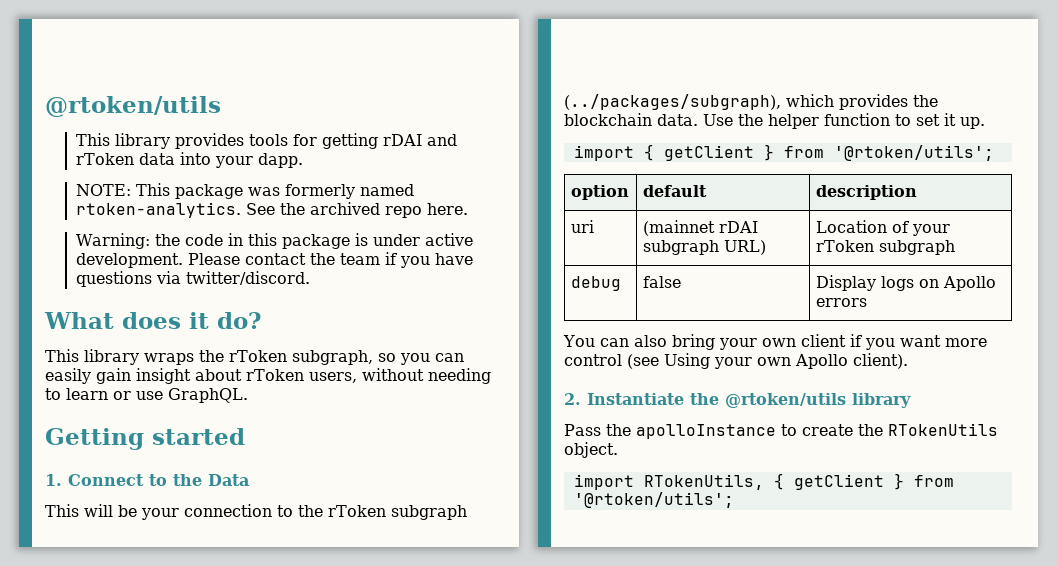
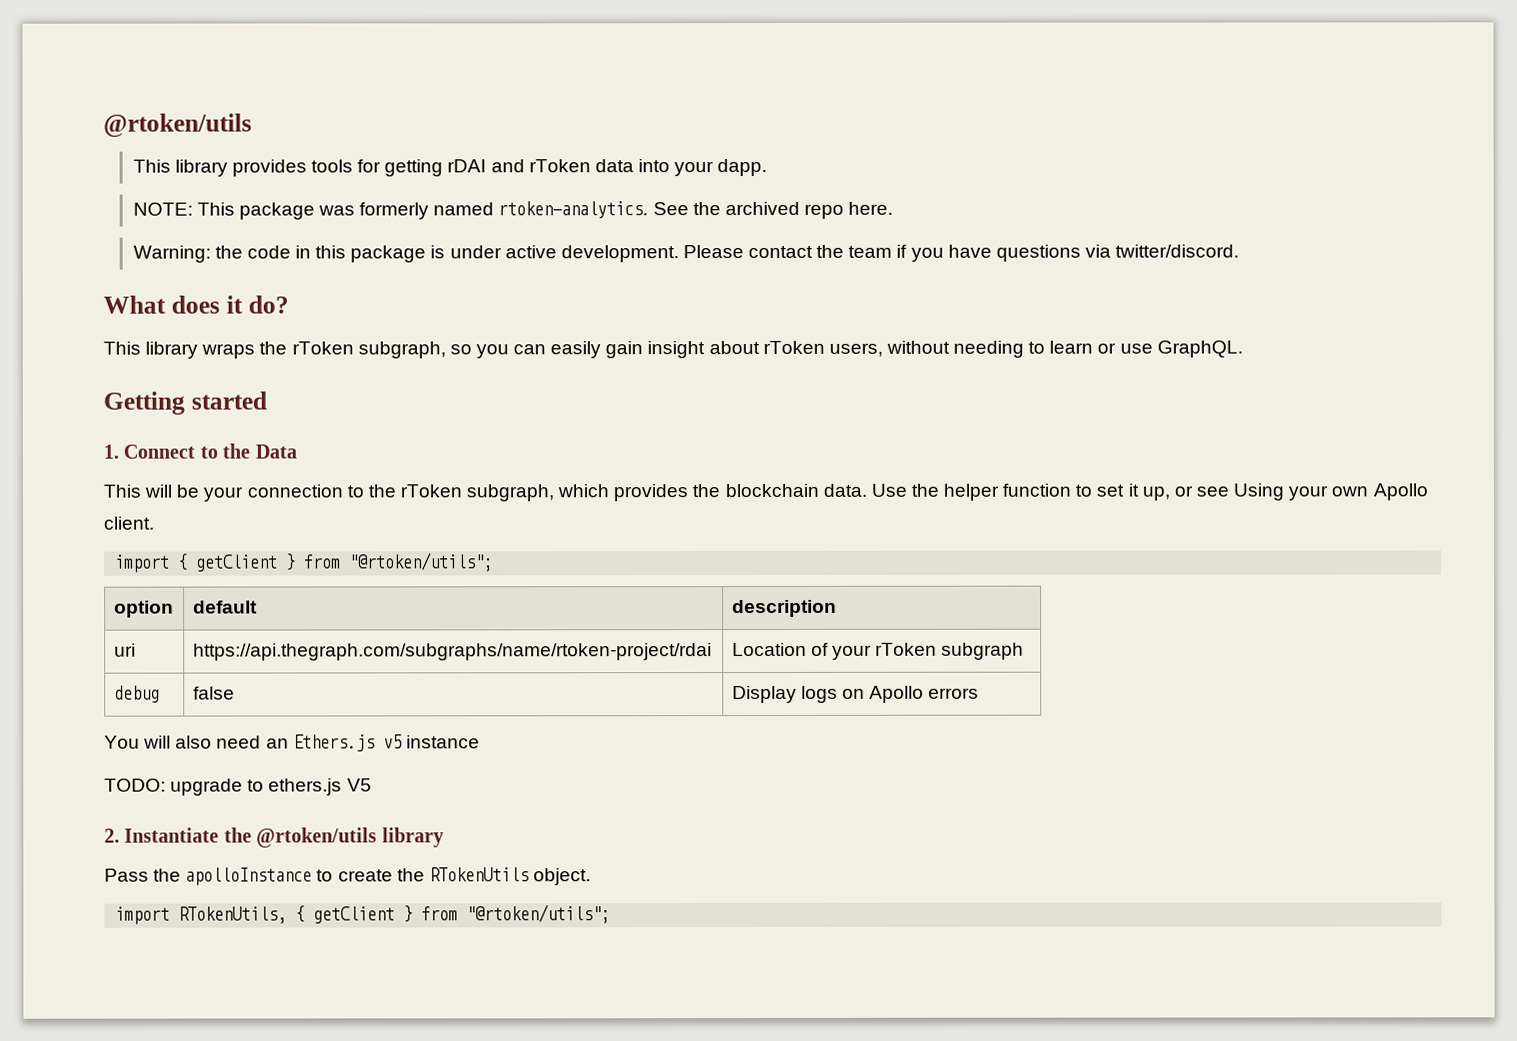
[390,505,467,520] [564,94,781,110] subgraph (../packages/subgraph), -> [466,484,555,502] subgraph,
[960,117,985,129] up. -> [1141,483,1428,501] [103,516,155,530] up, or see Using your own Apollo client.
[833,145,994,161] '@rtoken/utils'; -> [349,552,495,572] "@rtoken/utils";
[642,220,758,236] [642,240,766,255] (mainnet rDAI subgraph URL) -> [192,643,712,661] https://api.thegraph.com/subgraphs/name/rtoken-project/rdai
[599,334,987,350] [564,353,908,369] can also bring your own client if you want more control (see Using your own Apollo client). -> [143,734,480,752] [104,778,372,796] will also need an Ethers.js v5 instance // TODO: upgrade to ethers.js V5
[573,492,734,508] '@rtoken/utils'; -> [466,904,612,924] "@rtoken/utils";

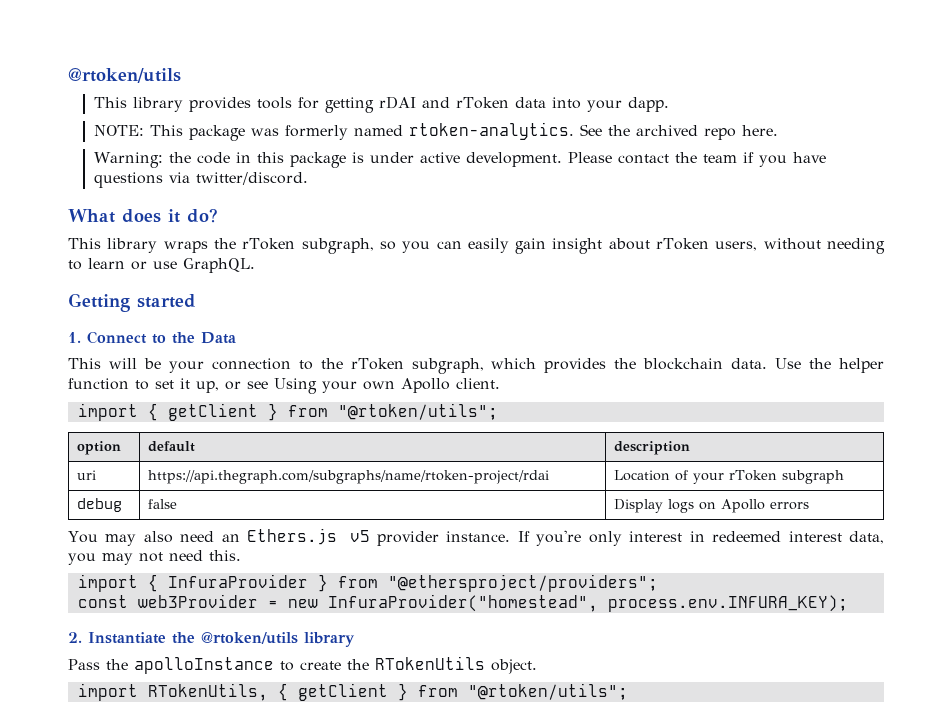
[143,735,172,749] will -> [105,534,137,546] may
[405,735,480,749] [104,778,372,796] instance // TODO: upgrade to ethers.js V5 -> [377,530,885,546] [68,550,241,565] [77,574,658,592] [77,594,848,612] provider instance. If you're only interest in redeemed interest data, you may not need this. // import { InfuraProvider } from "@ethersproject/providers"; // const web3Provider = new InfuraProvider("homestead", process.env.INFURA_KEY);

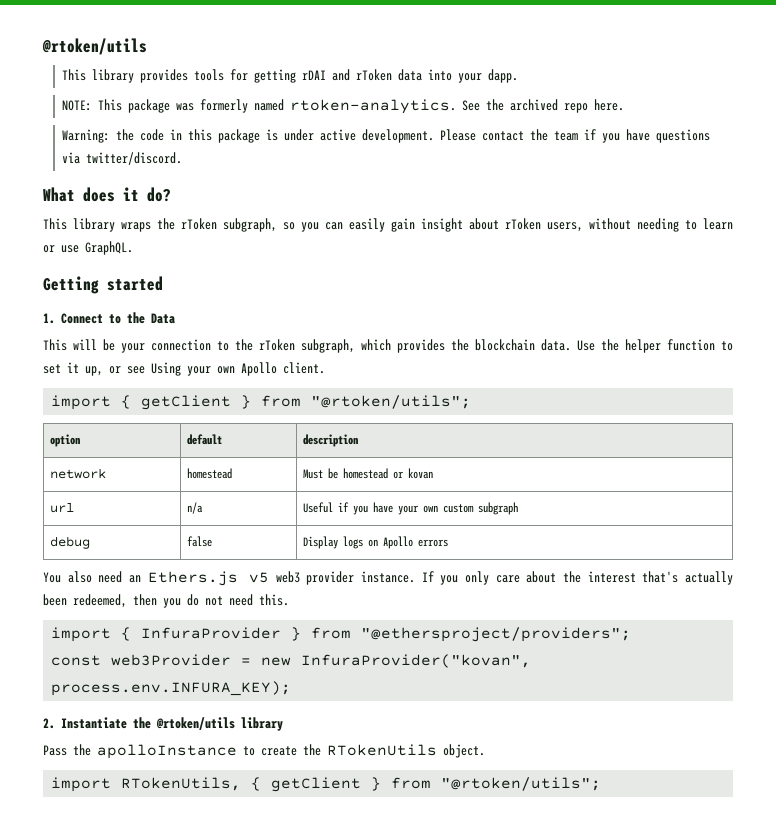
[77,470,97,480] [148,470,550,484] [614,470,778,484] uri | https://api.thegraph.com/subgraphs/name/rtoken-project/rdai | Location of your rToken -> [49,468,106,479] [186,468,232,479] [302,468,433,479] [49,503,74,513] [186,502,203,514] [302,502,474,515] network | homestead | Must be homestead or kovan // url | n/a | Useful if you have your own custom
[105,534,137,546] may -> (61, 577) none
(370, 536) none -> [275,571,300,583] web3
[536,530,885,546] [68,553,133,565] you're only interest in redeemed interest data, you may -> [440,571,733,585] [43,594,199,608] you only care about the interest that's actually been redeemed, then you do
[327,594,598,612] InfuraProvider("homestead", -> [301,654,532,668] InfuraProvider("kovan",

